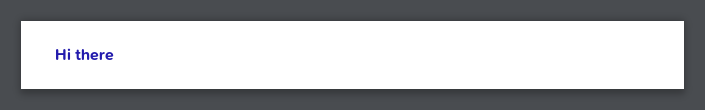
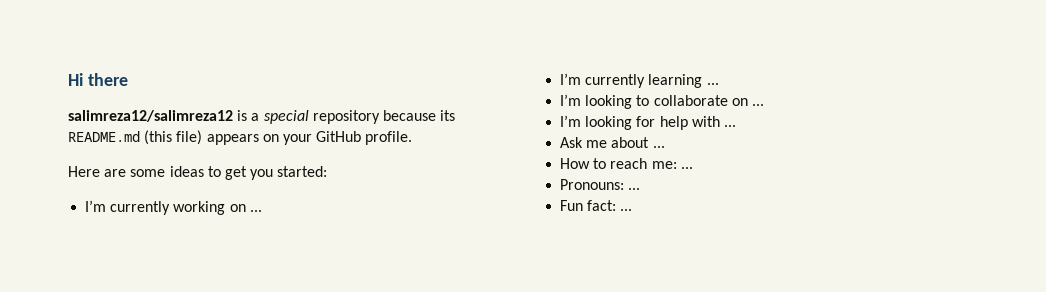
(115, 55) none -> [68,110,456,124] [68,130,413,145] [68,166,328,180] [85,200,262,215] [560,73,719,88] [560,94,764,109] [560,115,736,130] [560,137,665,148] [560,158,693,169] [560,179,641,190] [560,200,633,211] // salimreza12/salimreza12 is a special repository because its README.md (this file) appears on your GitHub profile. // Here are some ideas to get you started: // I’m currently working on ... // I’m currently learning ... // I’m looking to collaborate on ... // I’m looking for help with ... // Ask me about ... // How to reach me: ... // Pronouns: ... // Fun fact: ...

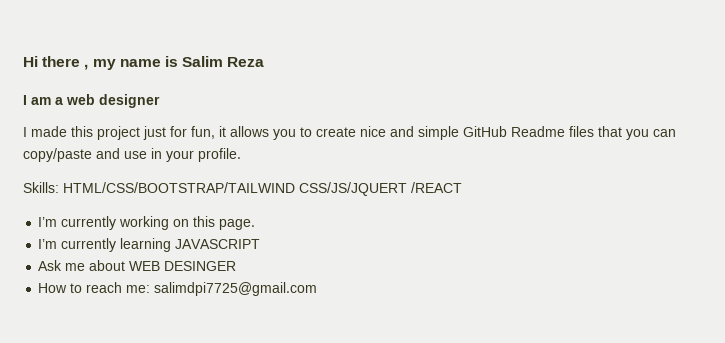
[68,110,456,124] [68,130,413,145] [68,166,328,180] // salimreza12/salimreza12 is a special repository because its README.md (this file) appears on your GitHub profile. // Here are some ideas to get you started: -> [84,56,265,70] [23,94,160,108] [23,126,676,140] [23,148,241,162] [23,182,462,196] , my name is Salim Reza // I am a web designer // I made this project just for fun, it allows you to create nice and simple GitHub Readme files that you can copy/paste and use in your profile. // Skills: HTML/CSS/BOOTSTRAP/TAILWIND CSS/JS/JQUERT /REACT
[249,210,262,212] ... -> [193,216,256,230] this page.
[706,83,719,85] [560,94,764,109] [560,115,736,130] ... // I’m looking to collaborate on ... // I’m looking for help with ... -> [175,239,261,249] JAVASCRIPT
[652,146,665,148] ... -> [129,261,237,271] WEB DESINGER
[680,167,693,169] [560,179,641,190] [560,200,633,211] ... // Pronouns: ... // Fun fact: ... -> [154,282,318,296] salimdpi7725@gmail.com

